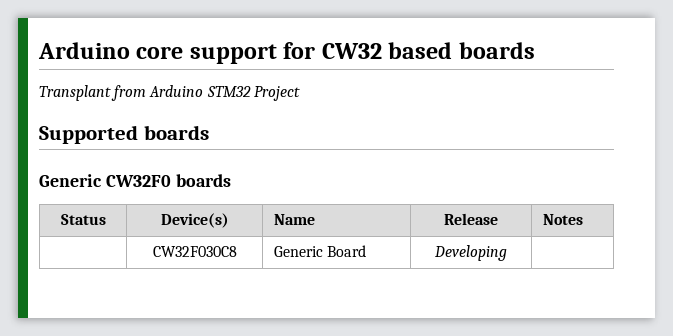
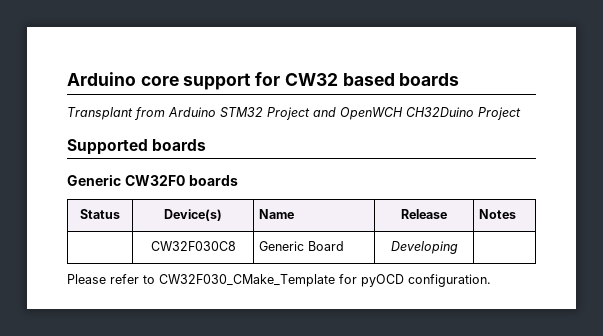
(300, 93) none -> [313,107,521,120] and OpenWCH CH32Duino Project
(507, 253) none -> [67,274,491,287] // Please refer to CW32F030_CMake_Template for pyOCD configuration.

